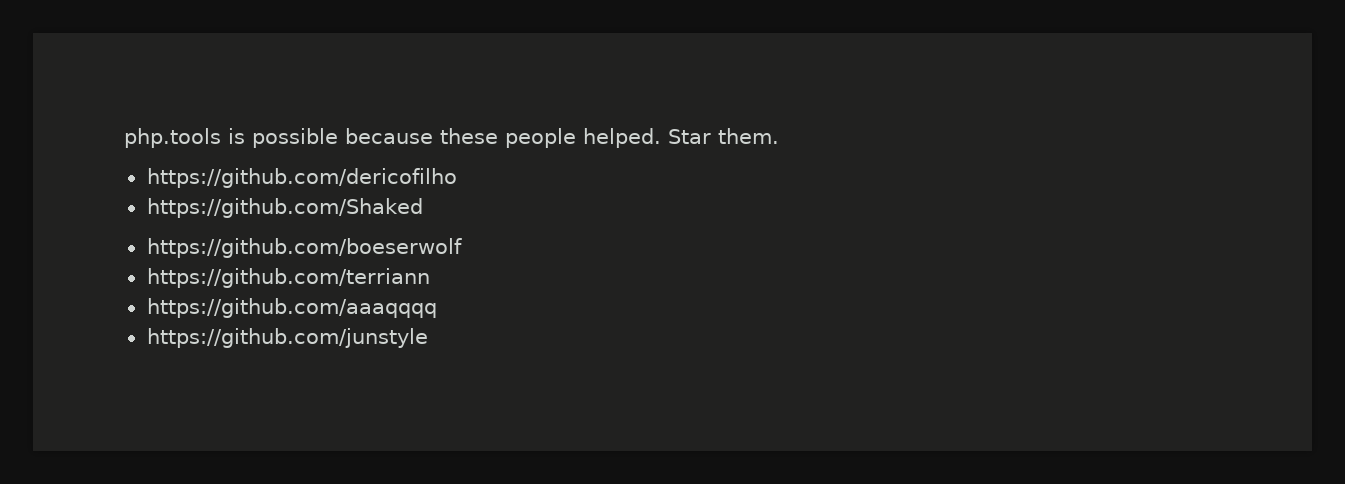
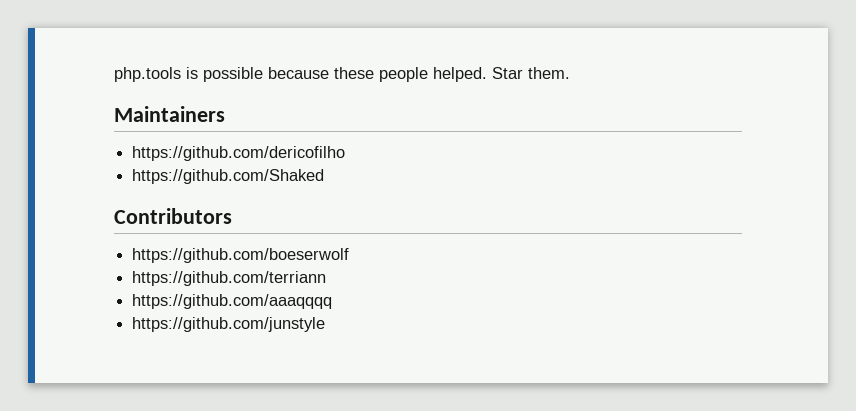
(779, 136) none -> [114,106,225,122] // Maintainers
(423, 208) none -> [114,208,232,224] // Contributors

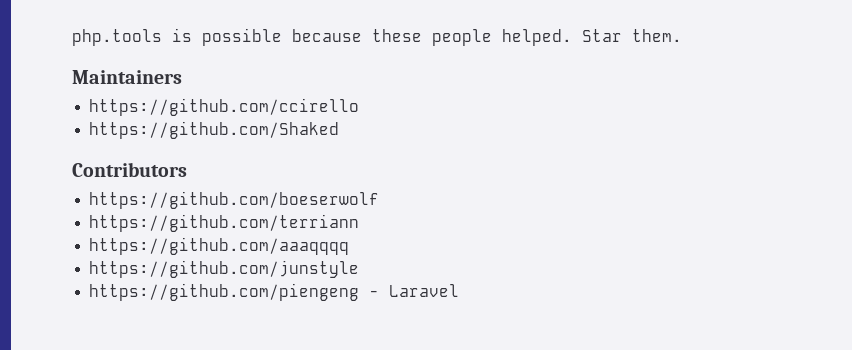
[132,146,346,161] https://github.com/dericofilho -> [89,98,360,116] https://github.com/ccirello
(326, 324) none -> [89,283,460,301] // https://github.com/piengeng - Laravel

